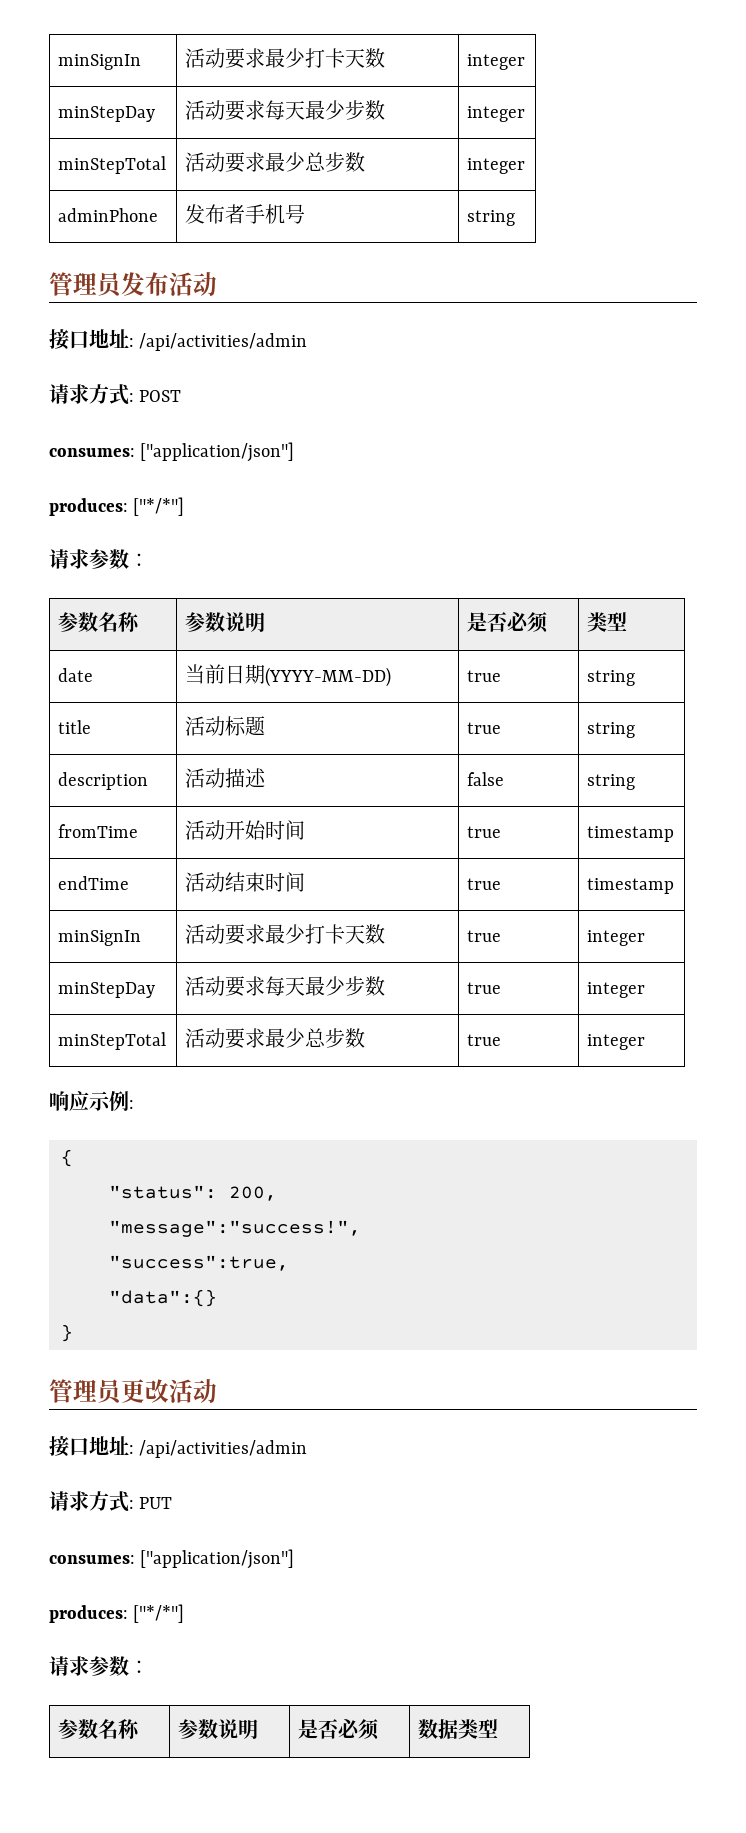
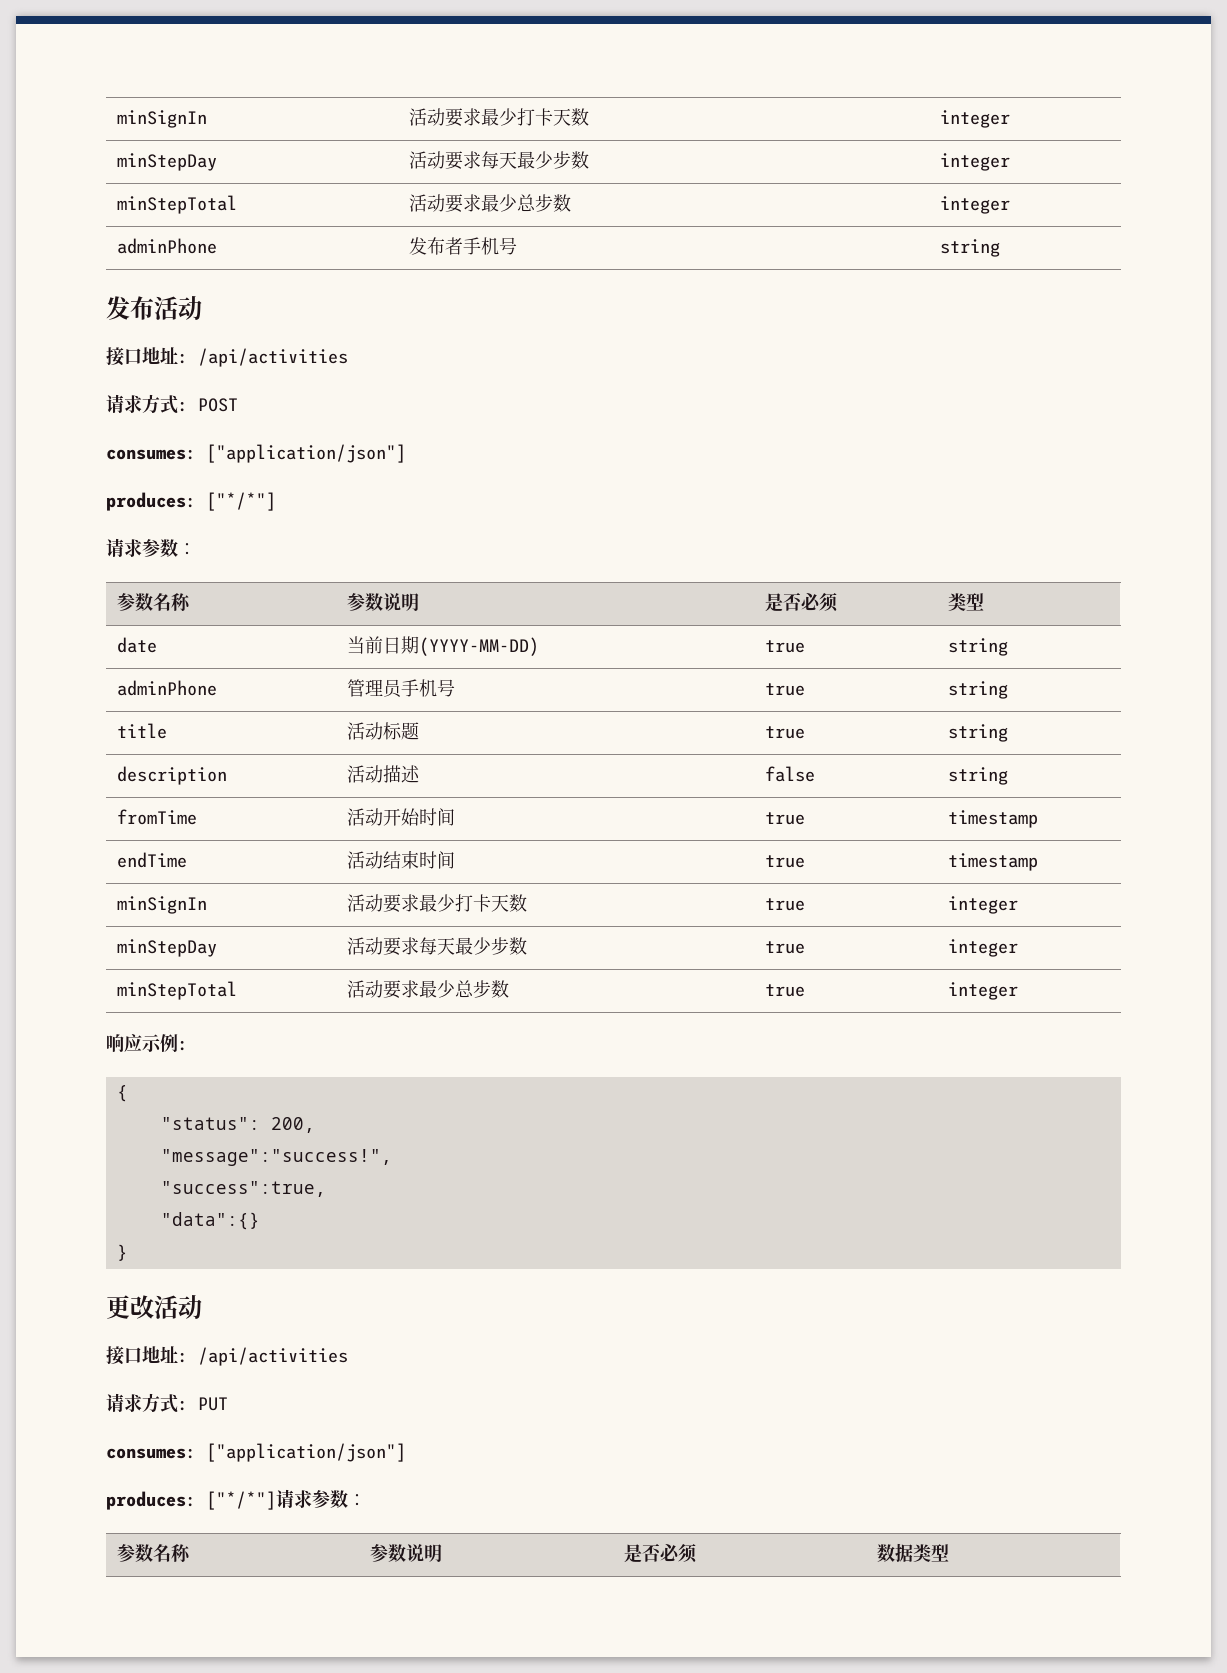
[49,272,124,298] 管理员 -> (1001, 248) none
[139,333,308,351] /api/activities/admin -> [198,348,348,367] /api/activities
(636, 678) none -> [117,680,218,696] [347,679,456,698] [765,683,806,696] [948,681,1009,699] // adminPhone | 管理员手机号 | true | string
[49,1379,124,1405] 管理员 -> (128, 1252) none
[139,1440,308,1458] /api/activities/admin -> [198,1347,348,1366] /api/activities
(185, 1613) // -> (276, 1500) none

